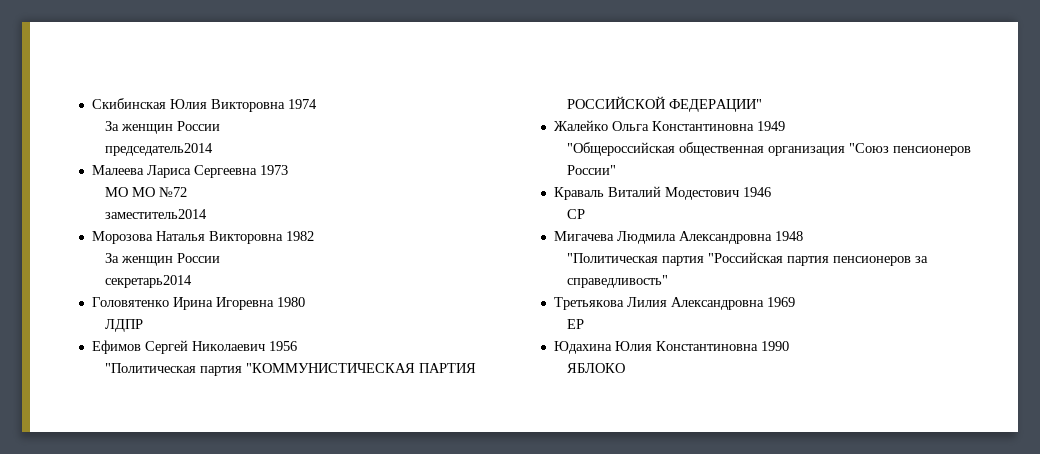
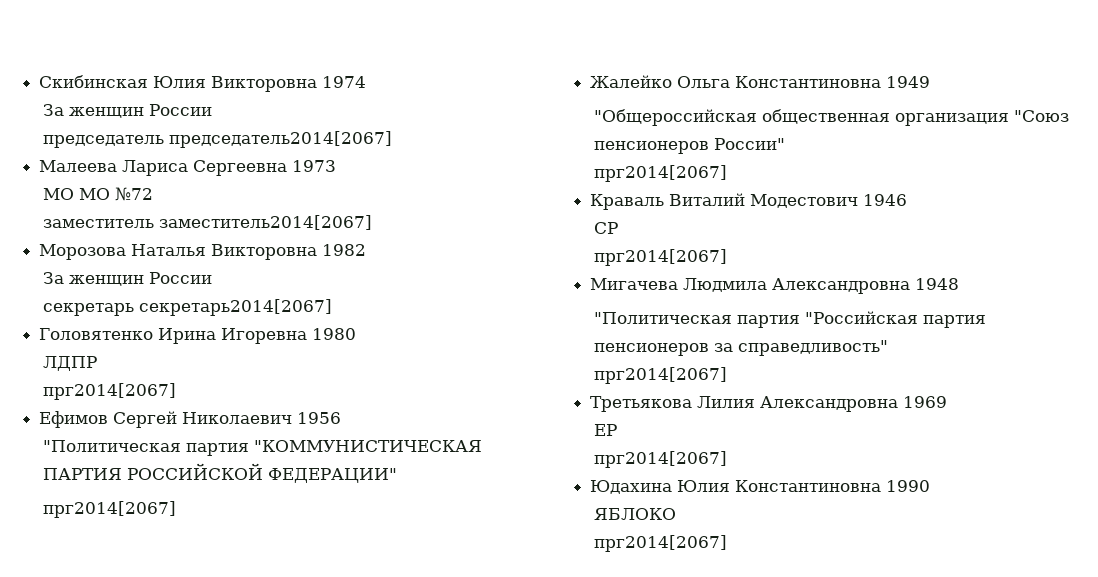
[104,143,213,156] председатель2014 -> [42,131,392,148] председатель председатель2014[2067]
[104,209,207,219] заместитель2014 -> [42,215,372,230] заместитель заместитель2014[2067]
[104,275,192,288] секретарь2014 -> [42,299,332,316] секретарь секретарь2014[2067]
(143, 325) none -> [42,383,176,400] // прг2014[2067]
(762, 105) none -> [42,501,176,518] // прг2014[2067]
(616, 170) none -> [593,165,727,182] // прг2014[2067]
(585, 214) none -> [593,249,727,266] // прг2014[2067]
(668, 281) none -> [593,367,727,384] // прг2014[2067]
(584, 324) none -> [593,451,727,468] // прг2014[2067]
(625, 368) none -> [593,535,727,552] // прг2014[2067]

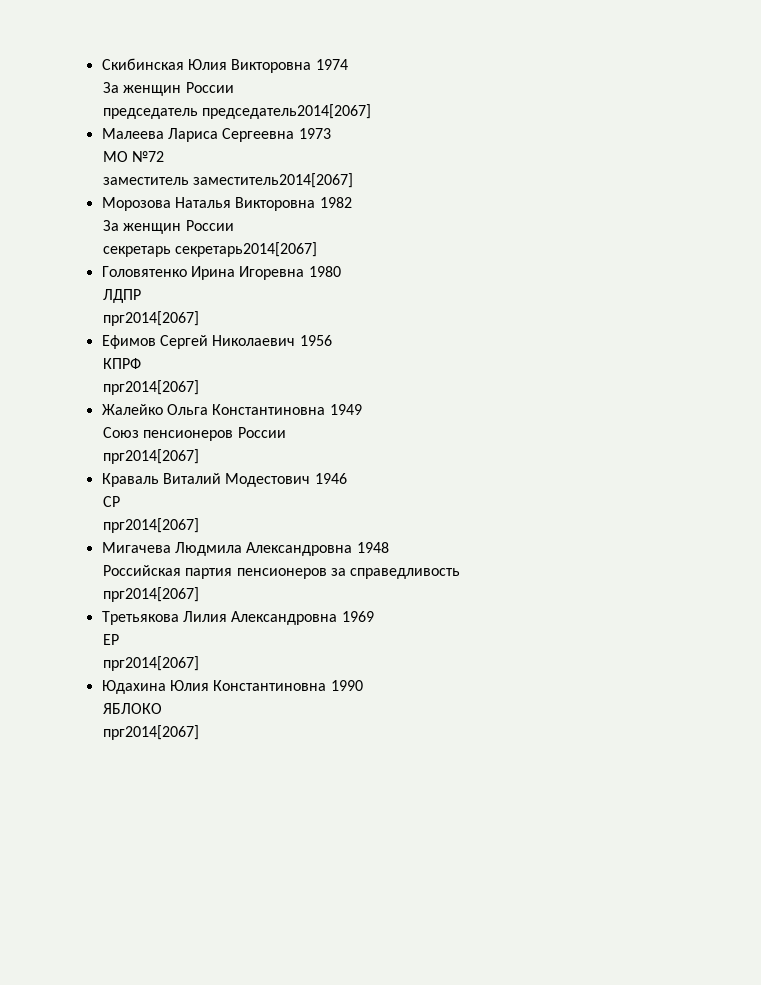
[78,188,110,200] МО -> (128, 156) none
[42,440,482,456] [42,463,397,483] "Политическая партия "КОММУНИСТИЧЕСКАЯ ПАРТИЯ РОССИЙСКОЙ ФЕДЕРАЦИИ" -> [102,358,141,369] КПРФ
[593,109,1069,126] [593,138,785,154] "Общероссийская общественная организация "Союз пенсионеров России" -> [102,427,286,441] Союз пенсионеров России
[593,311,918,328] "Политическая партия "Российская -> [102,565,181,576] Российская
[737,340,888,356] справедливость" -> [350,568,461,579] справедливость

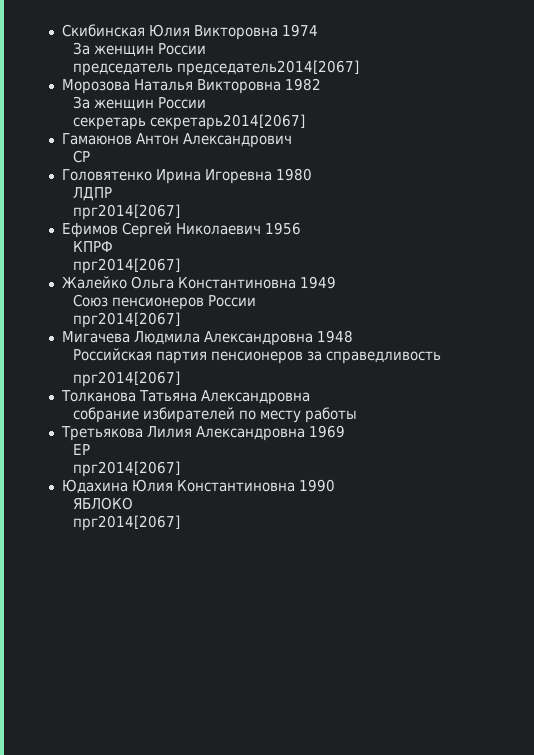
[101,128,331,142] [102,151,165,162] [102,173,354,188] // Малеева Лариса Сергеевна 1973 // МО №72 // заместитель заместитель2014[2067] -> (360, 68) none
(318, 249) none -> [61,133,292,148] [73,150,91,163] // Гамаюнов Антон Александрович // СР
[101,473,347,487] [102,496,120,507] [102,518,199,533] // Краваль Виталий Модестович 1946 // СР // прг2014[2067] -> (181, 320) none
(199, 594) none -> [60,390,310,405] [73,407,358,423] // Толканова Татьяна Александровна // собрание избирателей по месту работы

